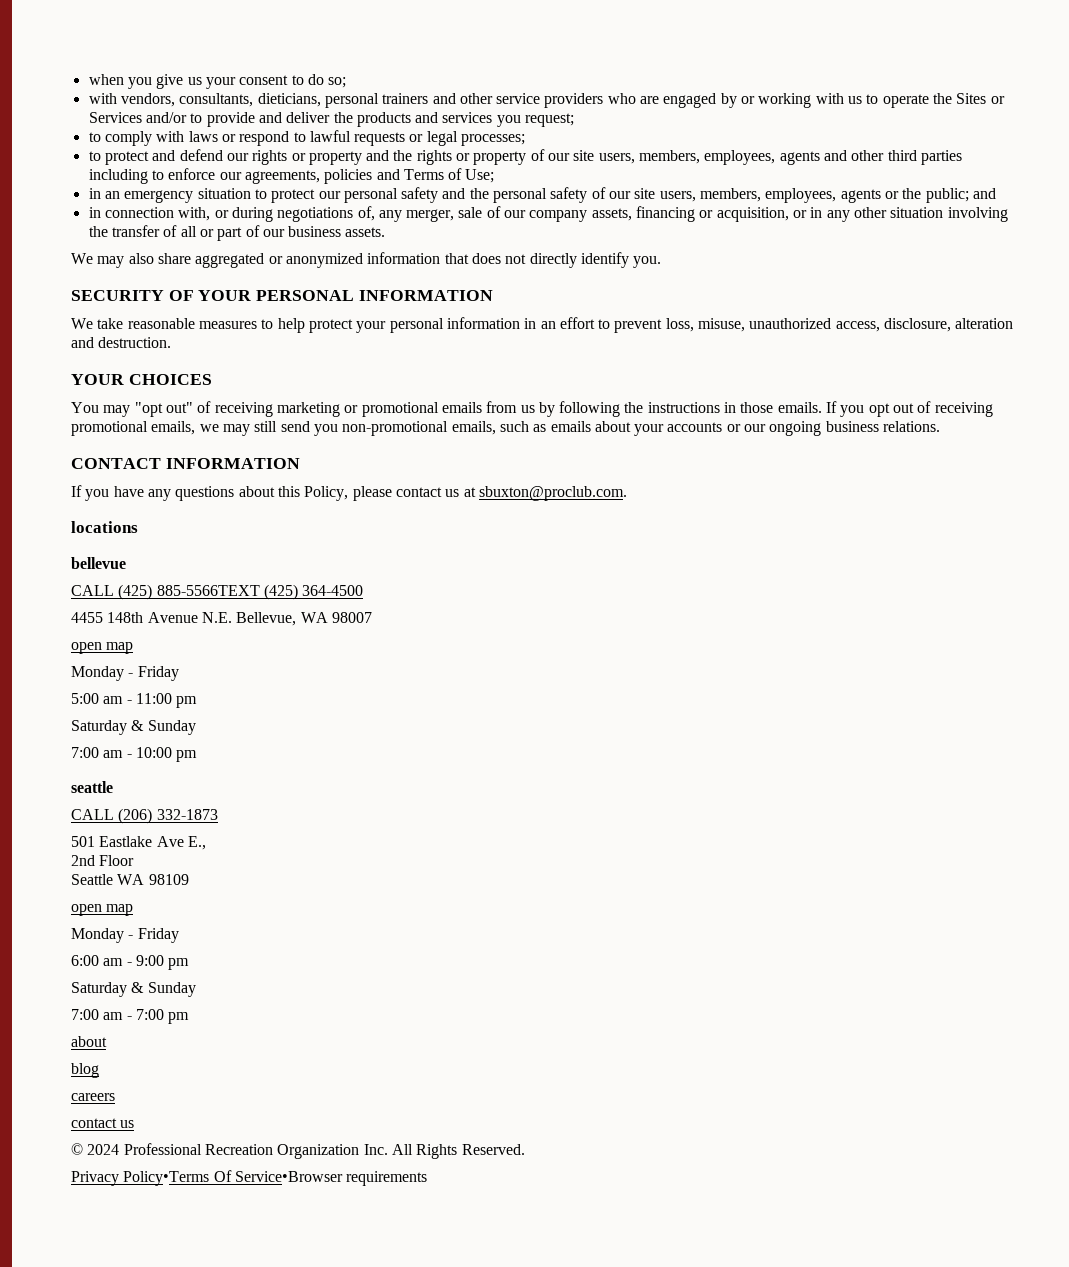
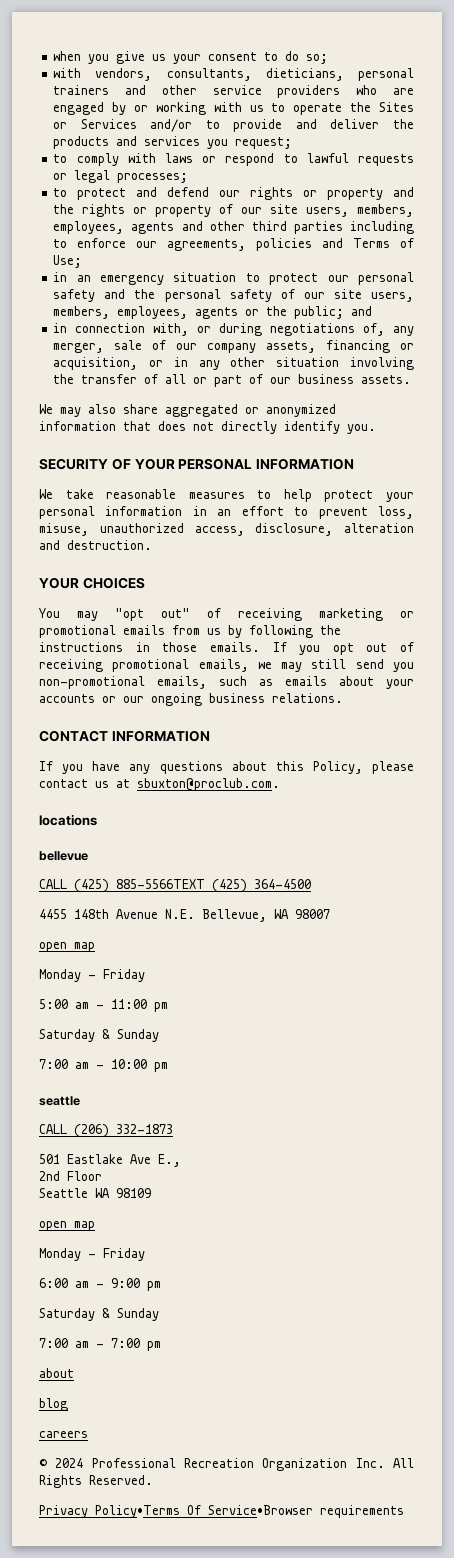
[71,1118,135,1128] // contact us -> (88, 1434) none

